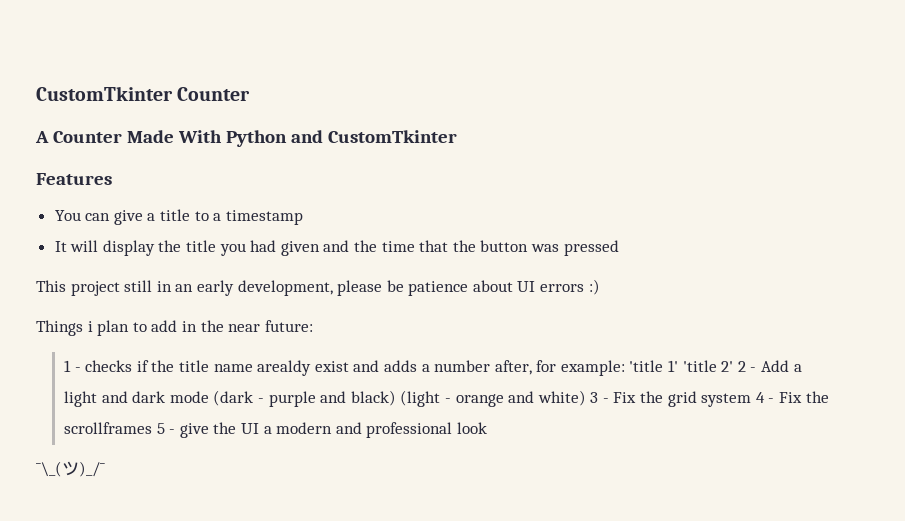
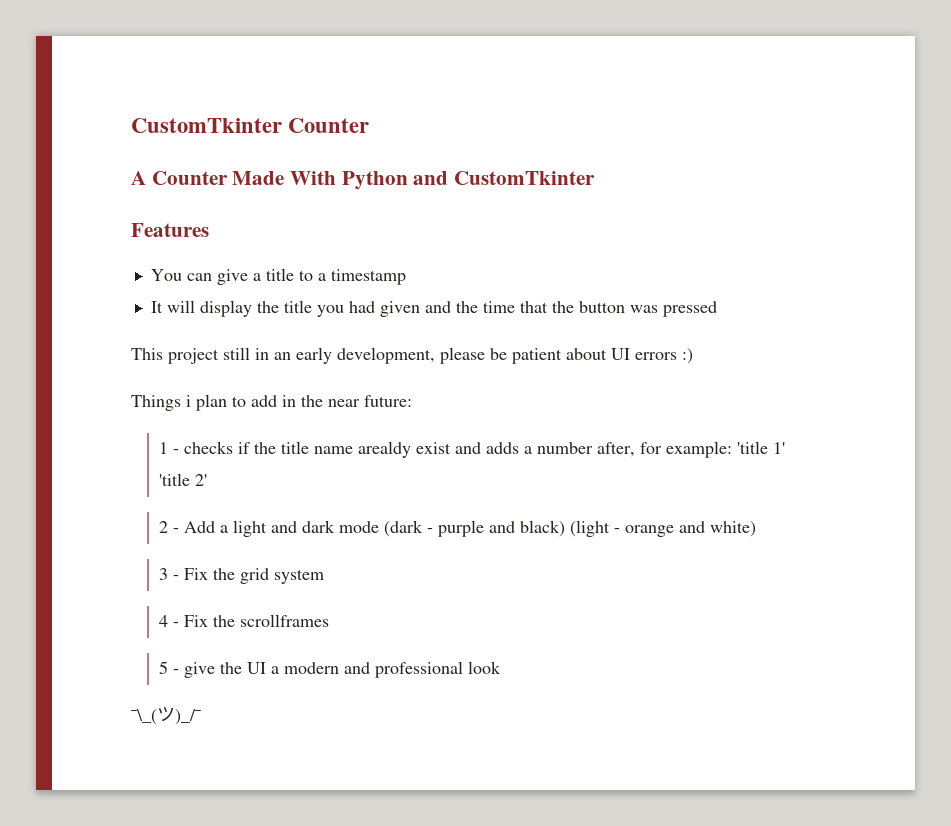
[408,281,469,296] patience -> [512,348,562,364] patient
(734, 366) none -> (208, 480) //
(586, 398) none -> (757, 529) //
(752, 400) none -> (325, 576) //
(153, 428) none -> (330, 620) //

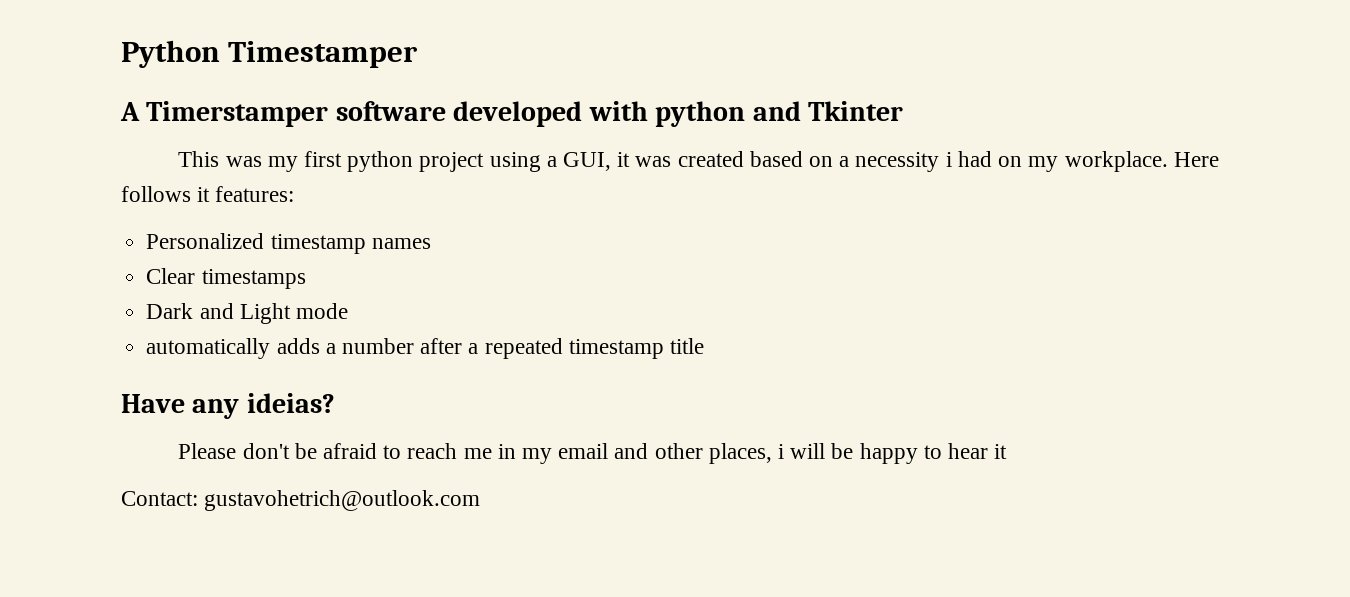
[131,118,370,133] CustomTkinter Counter -> [121,40,419,68] Python Timestamper
[151,171,596,190] [131,223,209,237] [150,268,406,285] [150,300,717,317] [131,347,693,364] [131,394,412,411] [159,441,786,458] [159,473,208,486] [159,520,757,537] [159,568,325,584] [159,614,330,627] [159,661,502,678] [131,707,201,725] Counter Made With Python and CustomTkinter // Features // You can give a title to a timestamp // It will display the title you had given and the time that the button was pressed // This project still in an early development, please be patient about UI errors :) // Things i plan to add in the near future: // 1 - checks if the title name arealdy exist and adds a number after, for example: 'title 1' 'title 2' // 2 - Add a light and dark mode (dark - purple and black) (light - orange and white) // 3 - Fix the grid system // 4 - Fix the scrollframes // 5 - give the UI a modern and professional look // ¯\_(ツ)_/¯ -> [146,101,903,127] [178,151,1219,172] [121,186,295,202] [146,233,431,254] [146,268,306,289] [146,303,348,324] [146,338,704,359] [121,393,335,419] [178,443,1008,464] [121,490,481,511] Timerstamper software developed with python and Tkinter // This was my first python project using a GUI, it was created based on a necessity i had on my workplace. Here follows it features: // Personalized timestamp names // Clear timestamps // Dark and Light mode // automatically adds a number after a repeated timestamp title // Have any ideias? // Please don't be afraid to reach me in my email and other places, i will be happy to hear it // Contact: gustavohetrich@outlook.com

